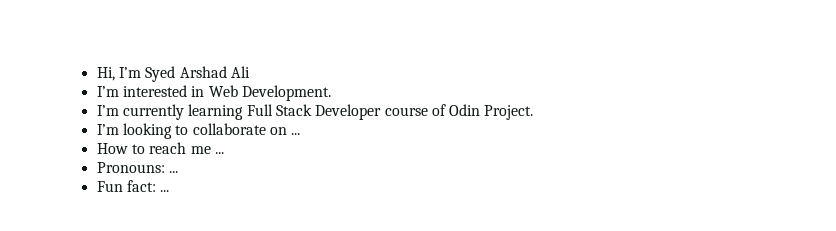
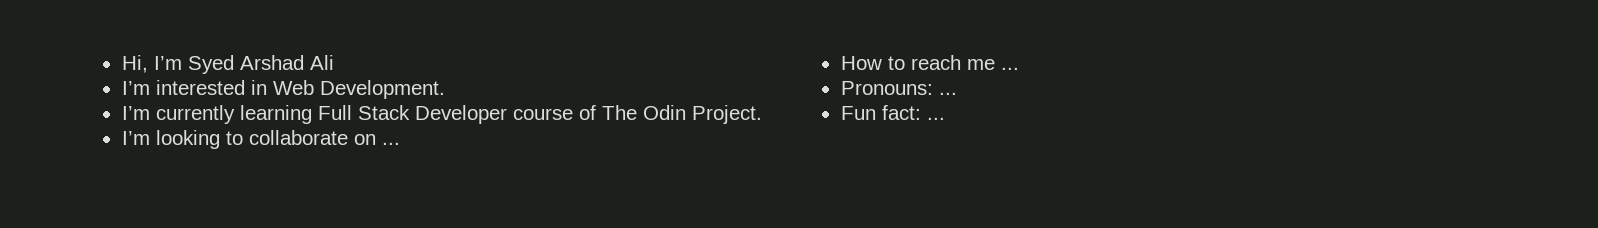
(446, 110) none -> [601,105,637,120] The

